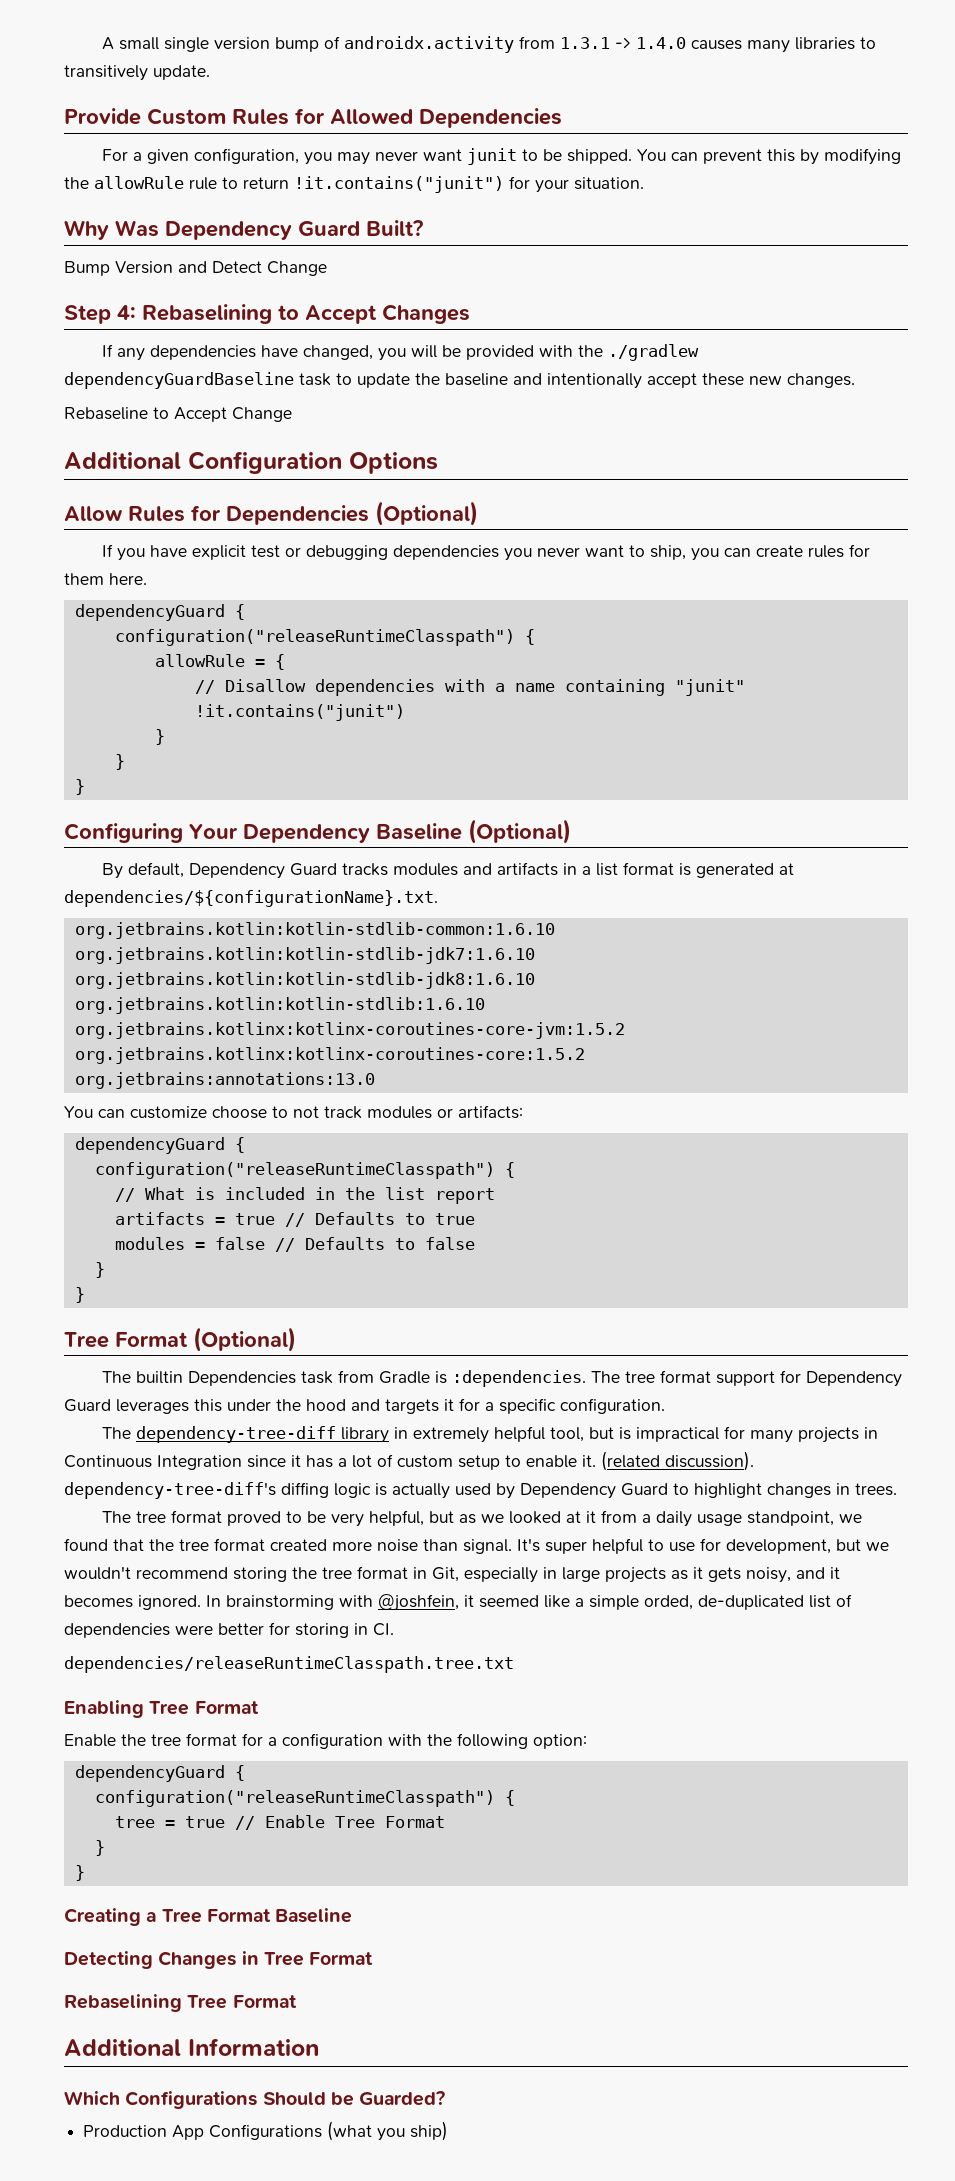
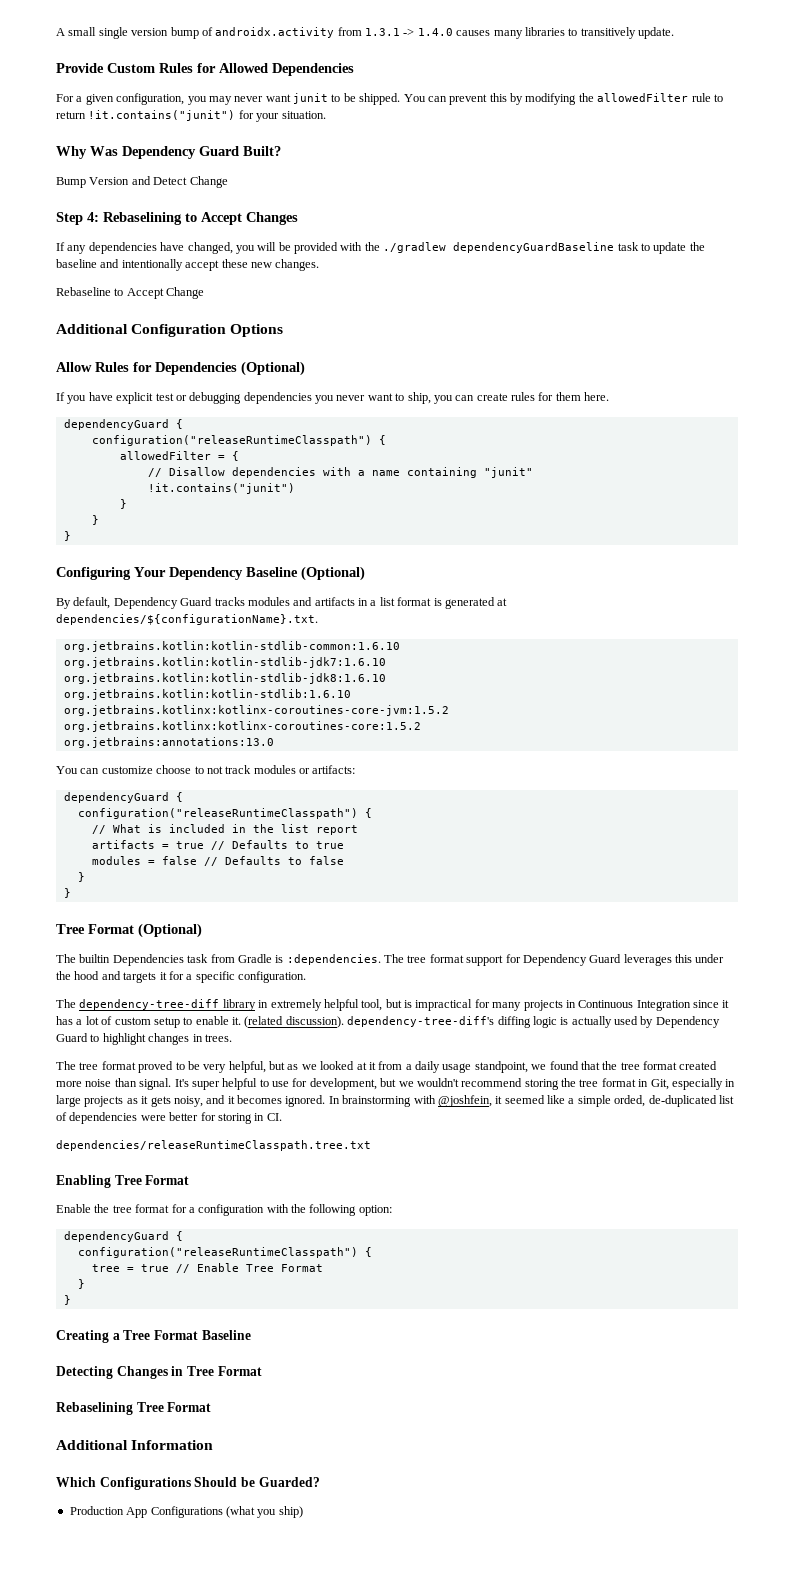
[94,176,184,189] allowRule -> [597,93,689,102] allowedFilter
[154,654,245,667] allowRule -> [119,451,211,460] allowedFilter

